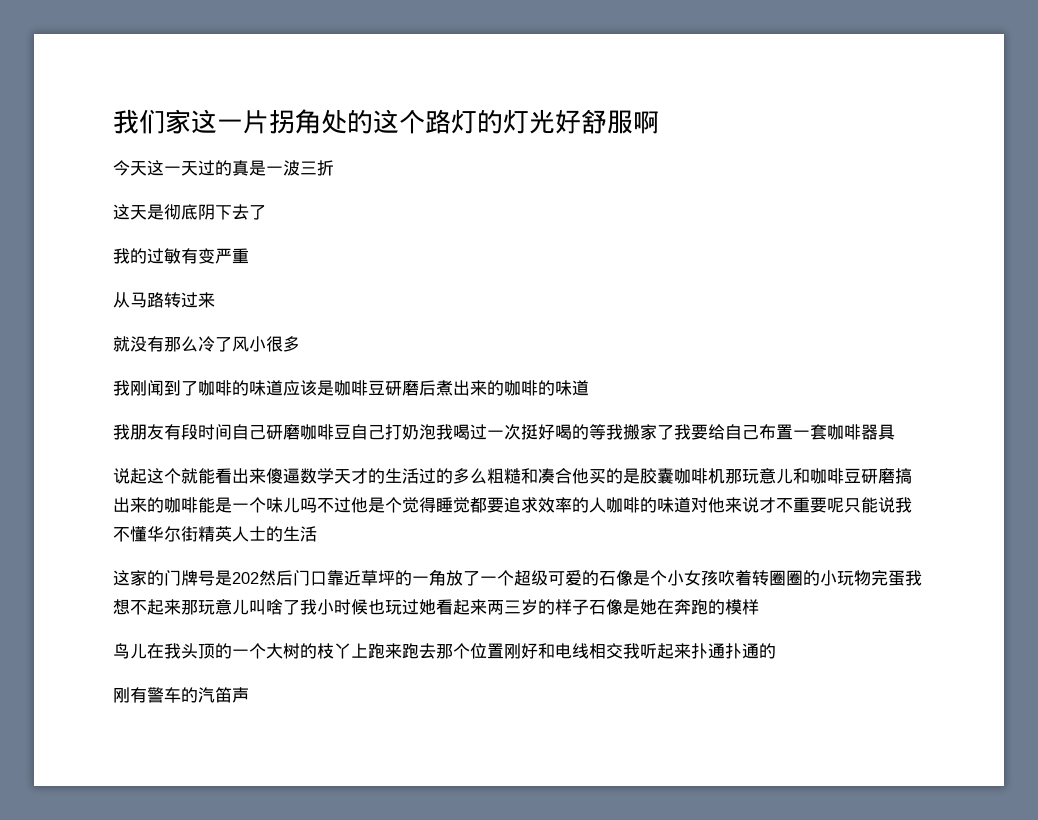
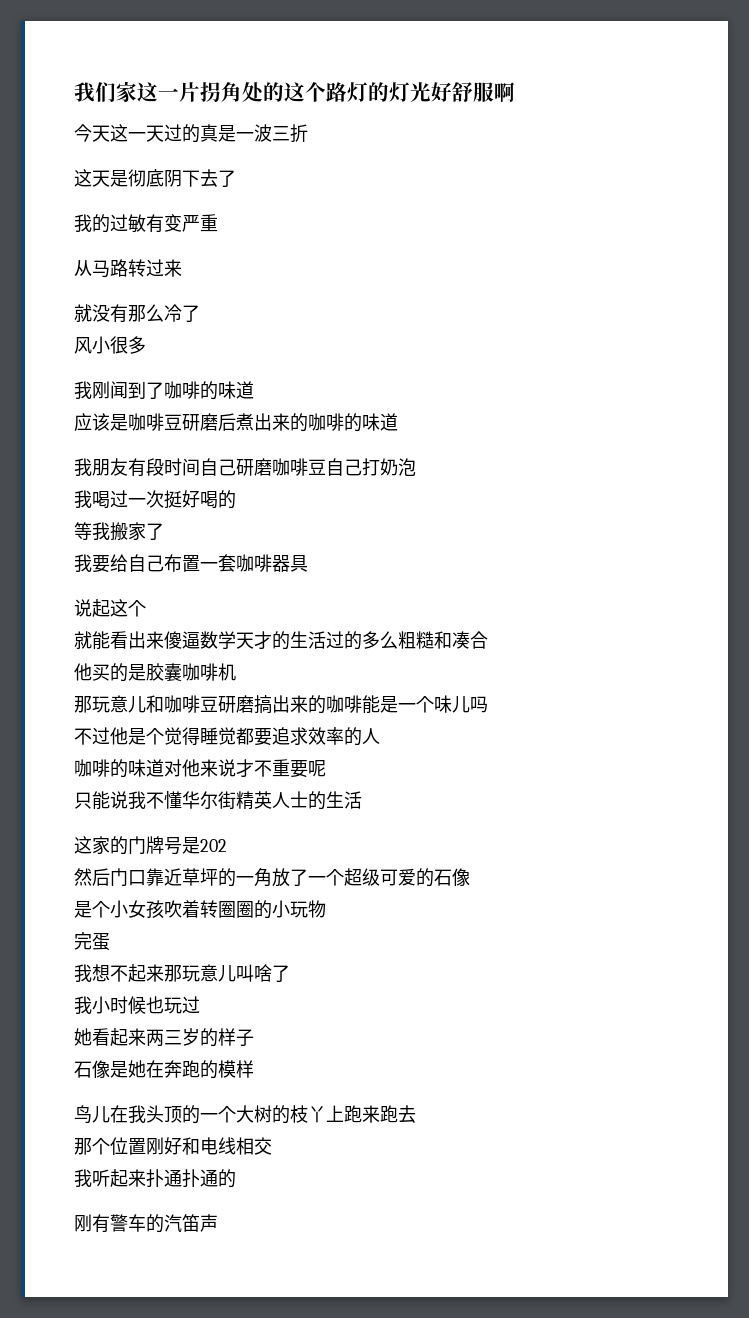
(232, 344) none -> (200, 313) //
(283, 388) none -> (254, 390) //
(436, 432) none -> (416, 467) //
(589, 432) none -> (236, 499) //
(674, 432) none -> (164, 531) //
(181, 476) none -> (146, 608) //
(572, 476) none -> (488, 640) //
(725, 476) none -> (236, 672) //
(317, 505) none -> (488, 704) //
(606, 505) none -> (380, 736) //
(844, 505) none -> (326, 768) //
(259, 578) none -> (227, 845) //
(633, 578) none -> (470, 877) //
(871, 578) none -> (326, 909) //
(905, 578) none -> (110, 941) //
(300, 607) none -> (290, 973) //
(419, 607) none -> (200, 1005) //
(589, 607) none -> (254, 1038) //
(436, 651) none -> (416, 1114) //
(623, 651) none -> (272, 1146) //

